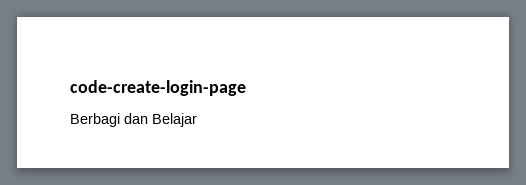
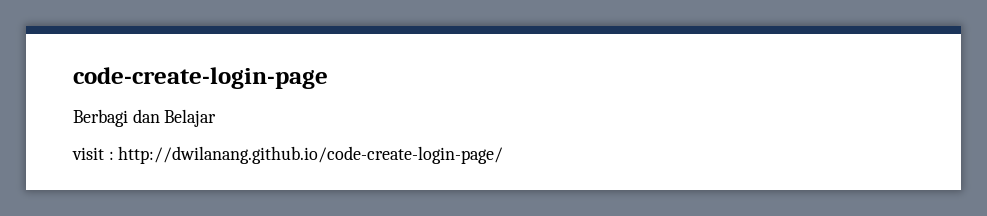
(197, 120) none -> [72,146,504,164] // visit : http://dwilanang.github.io/code-create-login-page/

